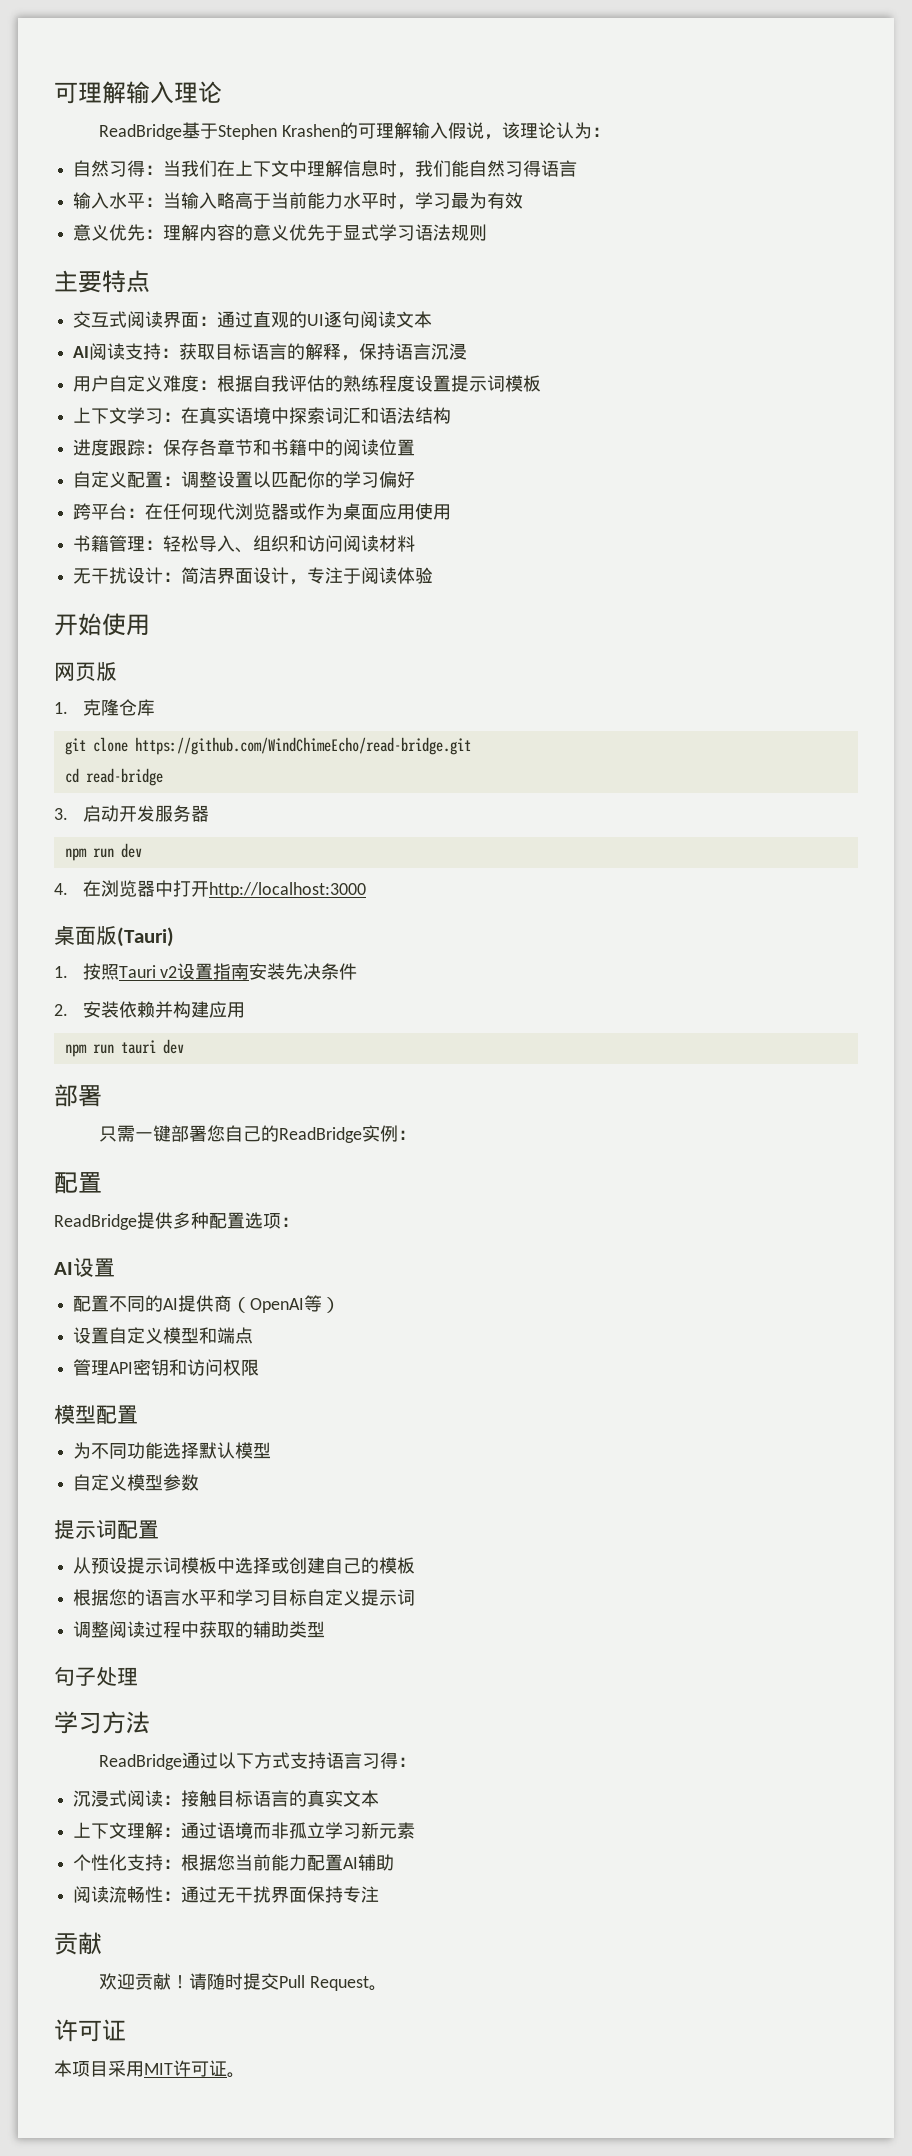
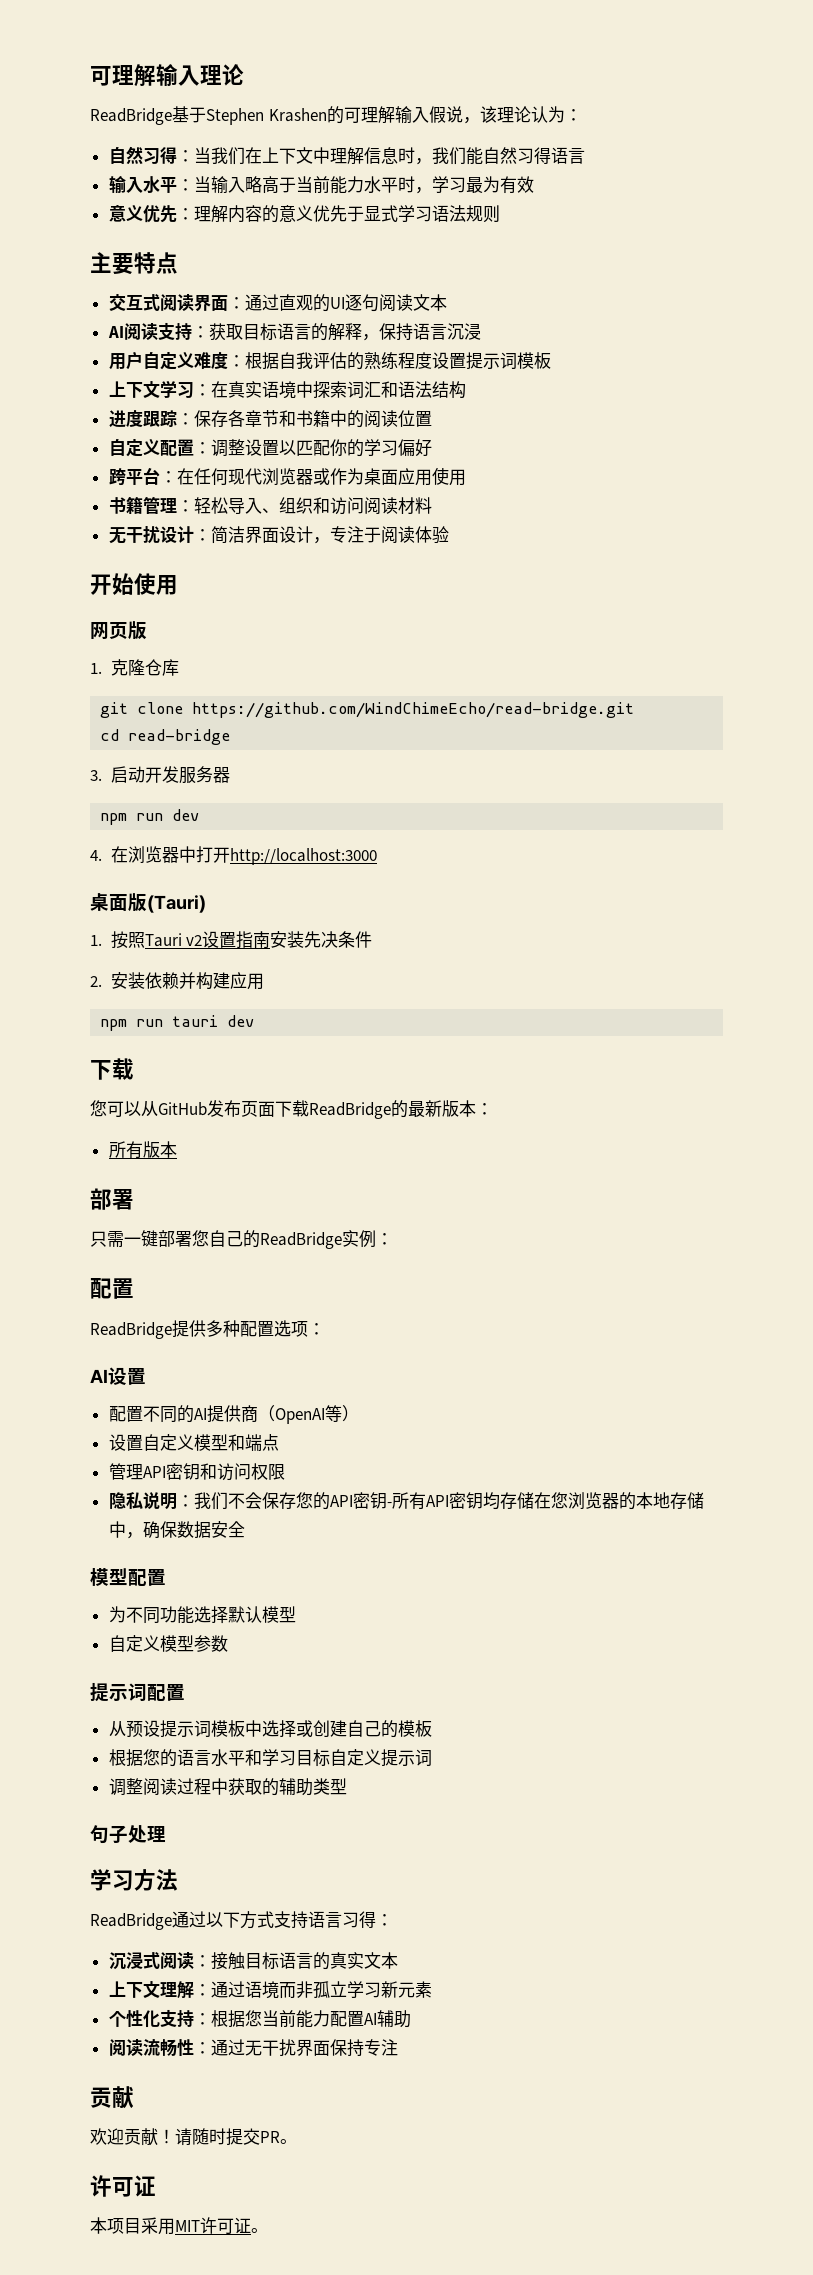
(184, 1046) none -> [90,1058,134,1080] [90,1100,493,1119] [108,1141,177,1159] // 下载 // 您可以从GitHub发布页面下载ReadBridge的最新版本： // 所有版本
(260, 1367) none -> [108,1492,704,1510] [108,1521,245,1539] // 隐私说明：我们不会保存您的API密钥-所有API密钥均存储在您浏览器的本地存储中，确保数据安全
[279,1975,369,1991] Pull Request -> [260,2131,280,2143] PR

